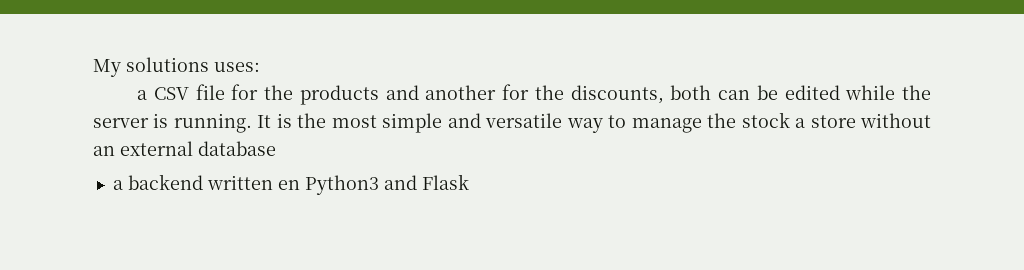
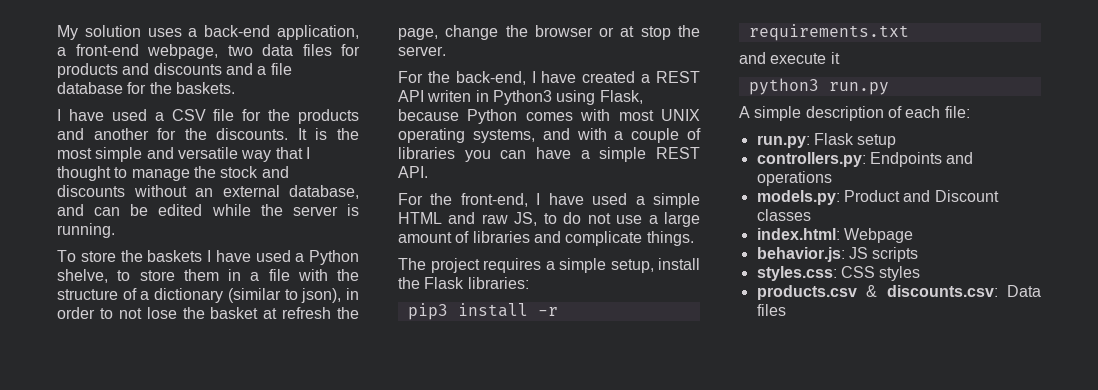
[126,57,260,72] solutions uses: // -> [84,25,360,40] [57,44,360,59] [57,63,292,78] [57,82,235,94] [57,109,147,121] solution uses a back-end application, a front-end webpage, two data files for products and discounts and a file database for the baskets. // I have used
[570,85,712,104] discounts, both -> [216,128,359,140] [57,147,310,162] [57,166,289,181] [57,185,359,199] [57,204,84,216] discounts. It is the most simple and versatile way that I thought to manage the stock and discounts without an external database, and
[257,112,932,133] [93,141,276,156] [112,174,469,195] It is the most simple and versatile way to manage the stock a store without an external database // a backend written en Python3 and Flask -> [57,250,359,265] [57,269,359,283] [57,288,359,303] [57,307,359,319] [398,25,700,40] [398,46,446,56] [398,71,700,85] [398,90,643,105] [398,109,700,124] [398,128,701,143] [398,147,700,162] [398,166,428,178] [398,193,700,208] [398,212,700,227] [398,231,694,246] [398,258,700,273] [398,277,529,289] [407,303,558,320] [748,24,909,41] [739,52,840,64] [748,78,889,95] [739,106,970,121] [756,133,897,148] [756,152,974,167] [756,171,832,186] [756,190,999,205] [756,209,811,221] [756,228,913,243] [756,247,919,262] [756,266,921,281] [756,285,1041,300] [756,304,786,316] // To store the baskets I have used a Python shelve, to store them in a file with the structure of a dictionary (similar to json), in order to not lose the basket at refresh the page, change the browser or at stop the server. // For the back-end, I have created a REST API writen in Python3 using Flask, because Python comes with most UNIX operating systems, and with a couple of libraries you can have a simple REST API. // For the front-end, I have used a simple HTML and raw JS, to do not use a large amount of libraries and complicate things. // The project requires a simple setup, install the Flask libraries: // pip3 install -r requirements.txt // and execute it // python3 run.py // A simple description of each file: // run.py: Flask setup // controllers.py: Endpoints and operations // models.py: Product and Discount classes // index.html: Webpage // behavior.js: JS scripts // styles.css: CSS styles // products.csv & discounts.csv: Data files

